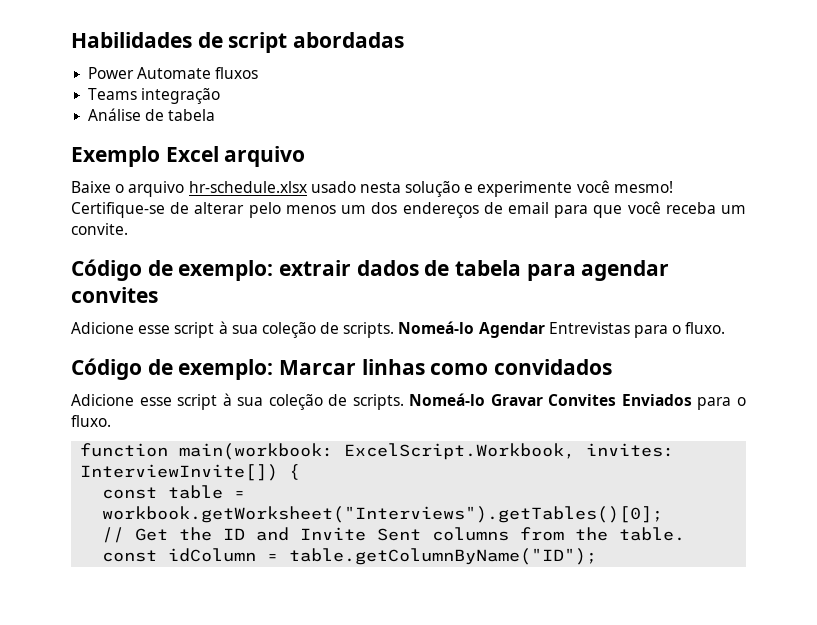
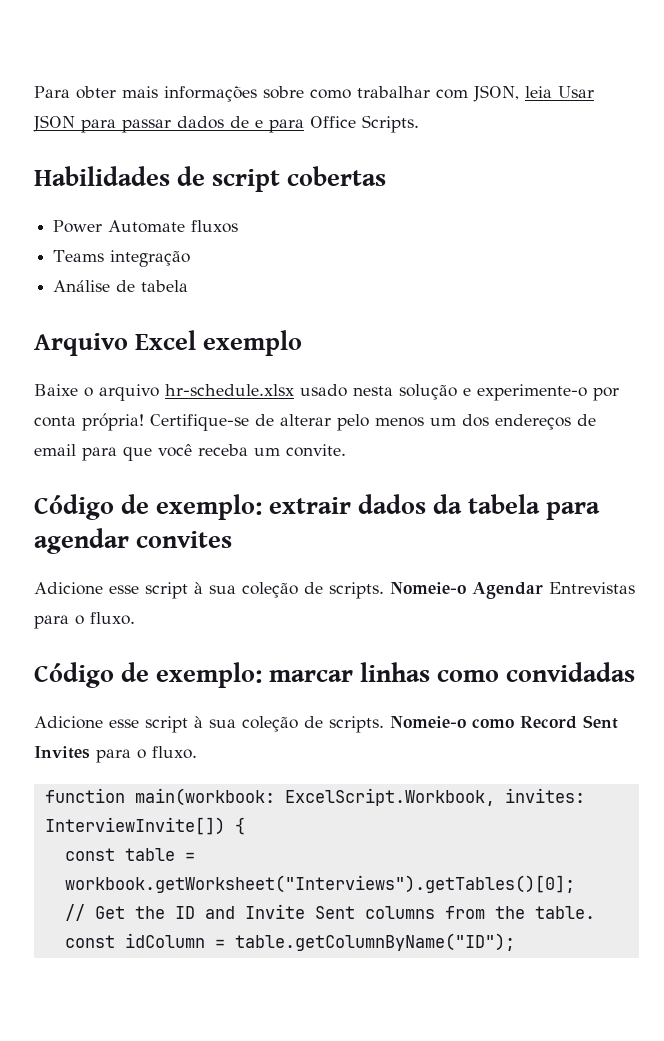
(71, 40) none -> [34,85,594,102] [33,115,419,133] Para obter mais informações sobre como trabalhar com JSON, leia Usar JSON para passar dados de e para Office Scripts. //
[293,32,405,48] abordadas -> [287,166,387,186] cobertas
[71,146,306,167] Exemplo Excel arquivo -> [34,330,303,356] Arquivo Excel exemplo
[477,180,673,197] experimente você mesmo! -> [477,384,619,401] [34,413,144,431] experimente-o por conta própria!
[424,260,450,276] de -> [433,494,463,514] da
[398,321,475,334] Nomeá-lo -> [390,582,466,594] Nomeie-o
[279,360,357,375] Marcar -> [269,670,354,682] marcar
[494,359,613,375] [71,393,692,410] convidados // Adicione esse script à sua coleção de scripts. Nomeá-lo Gravar Convites Enviados -> [506,662,636,682] [34,715,618,733] [34,746,90,759] convidadas // Adicione esse script à sua coleção de scripts. Nomeie-o como Record Sent Invites

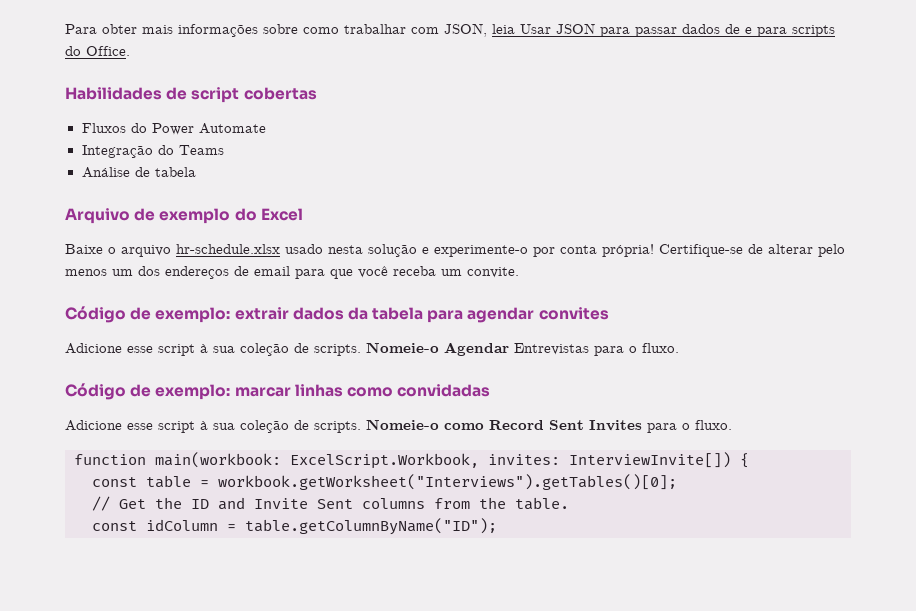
[310,115,419,133] Office Scripts. -> [792,25,835,37] [65,46,130,56] scripts do Office.
(387, 176) none -> [81,123,147,133] Fluxos do
[191,220,239,233] fluxos // -> [81,145,174,158] // Integração do
[110,250,191,267] integração -> (224, 150) none
(128, 344) none -> [134,208,257,224] de exemplo do
[203,330,303,356] exemplo -> (303, 214) none

